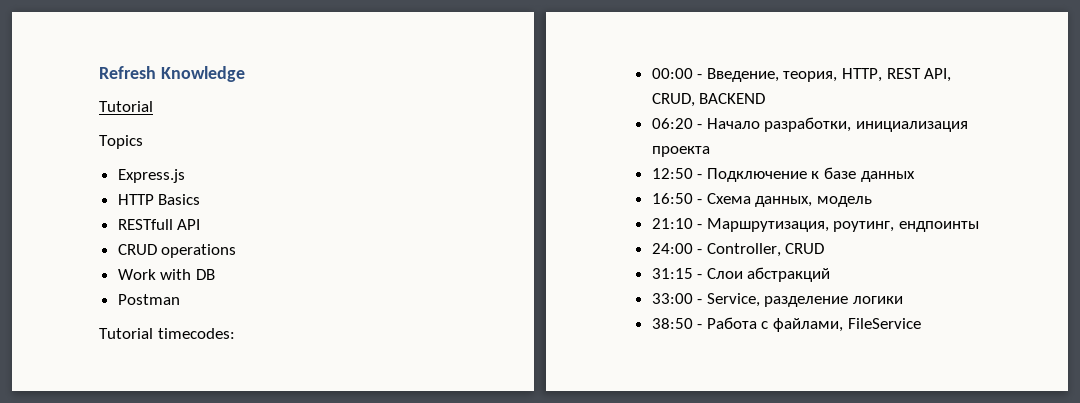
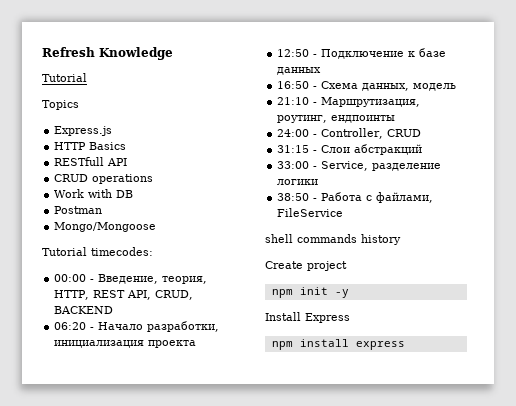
(180, 299) none -> [54,222,157,232] // Mongo/Mongoose
(921, 323) none -> [265,234,401,245] [265,261,347,271] [271,287,349,298] [265,312,350,323] [271,339,405,350] // shell commands history // Create project // npm init -y // Install Express // npm install express

